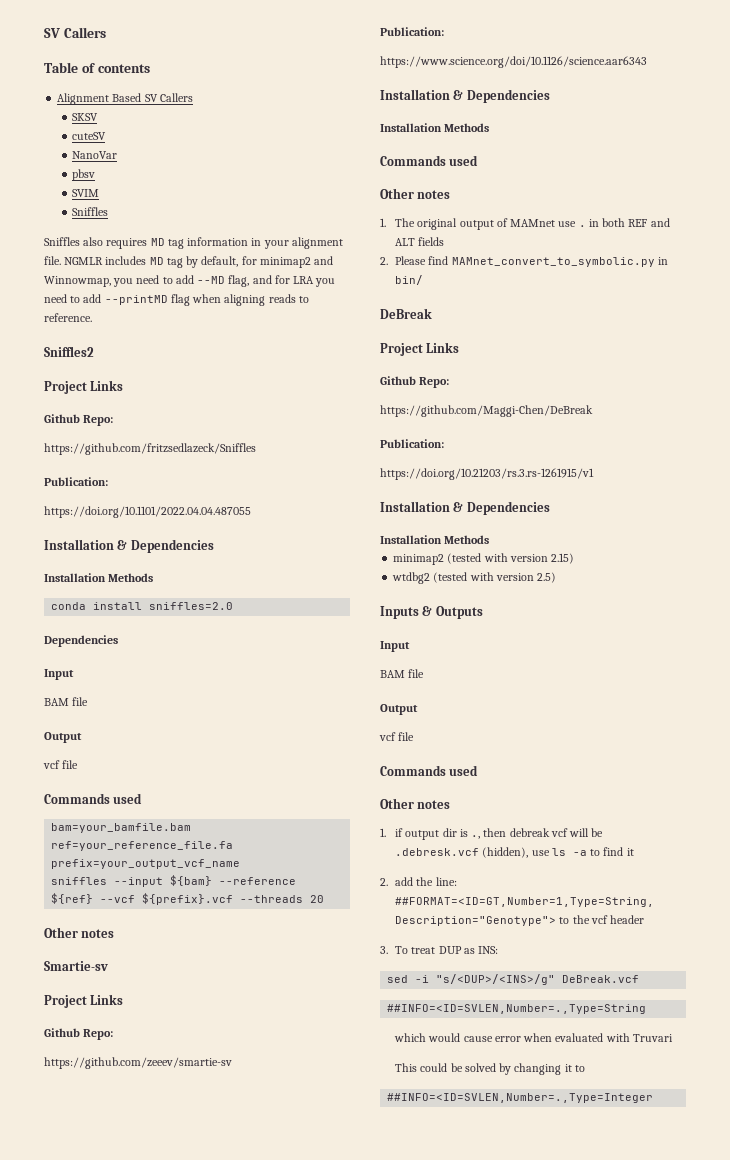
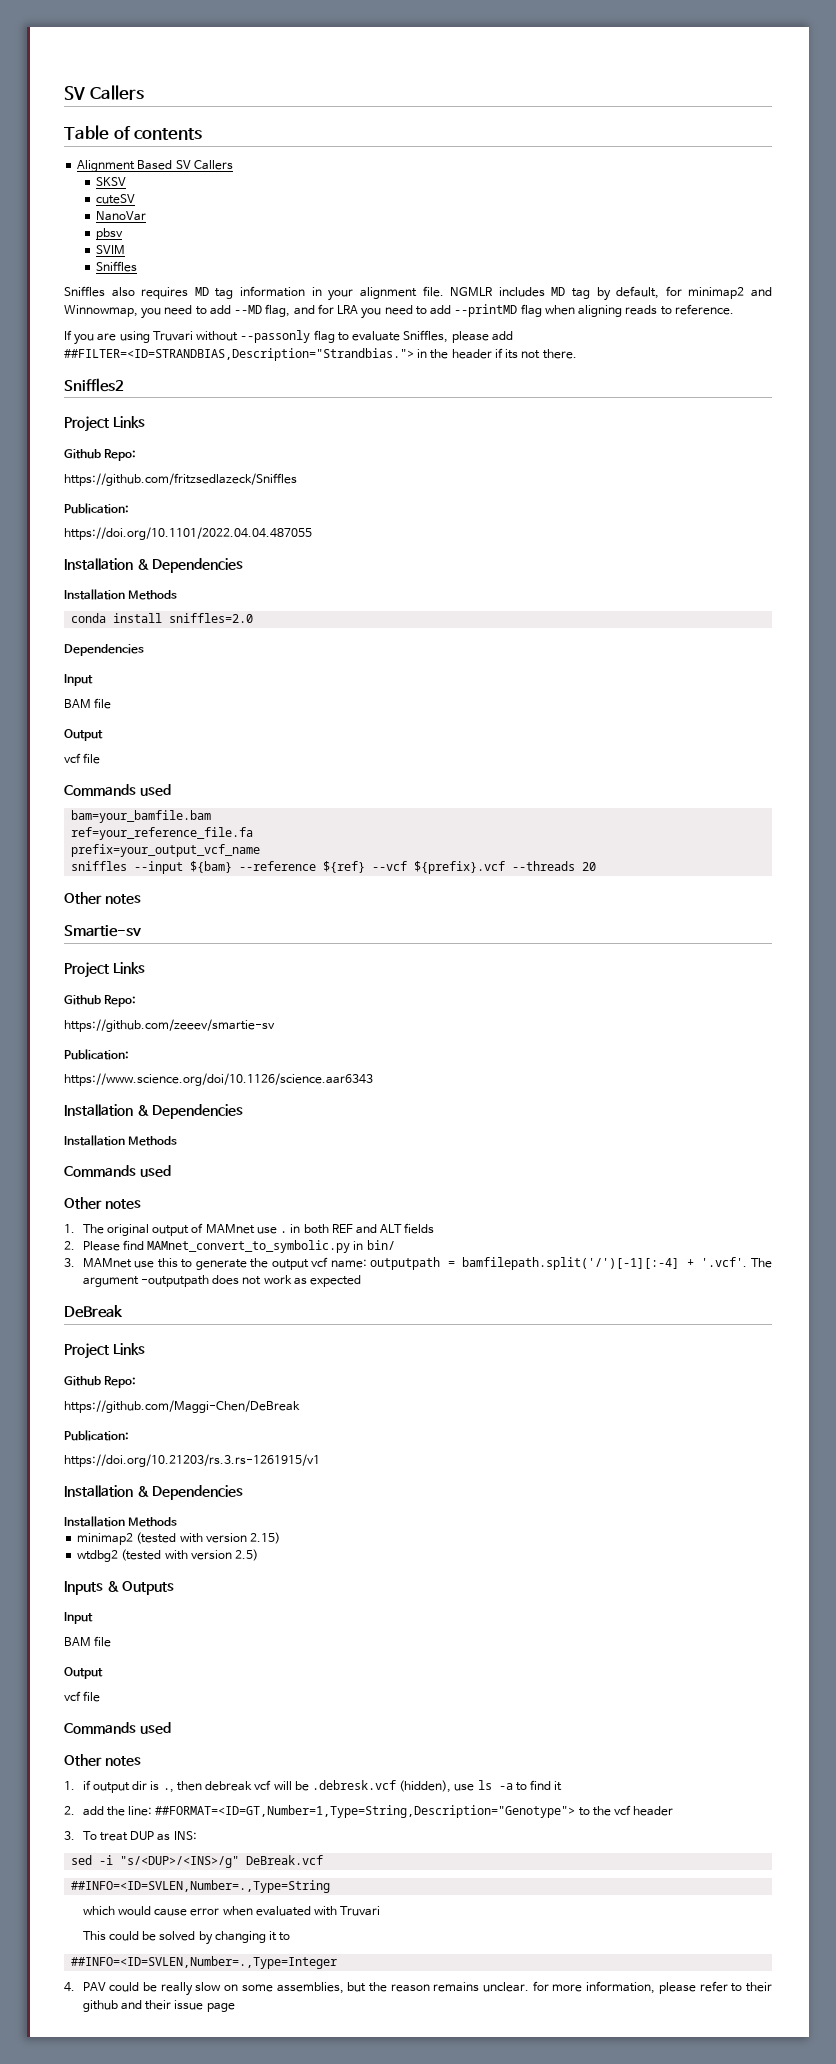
(92, 317) none -> [64,330,513,345] [64,348,577,361] // If you are using Truvari without --passonly flag to evaluate Sniffles, please add ##FILTER=<ID=STRANDBIAS,Description="Strandbias."> in the header if its not there.
(424, 280) none -> [64,1257,772,1270] [82,1275,362,1287] // 3. MAMnet use this to generate the output vcf name: outputpath = bamfilepath.split('/')[-1][:-4] + '.vcf'. The argument -outputpath does not work as expected
(654, 1098) none -> [64,1981,772,1996] [82,2000,235,2012] // 4. PAV could be really slow on some assemblies, but the reason remains unclear. for more information, please refer to their github and their issue page

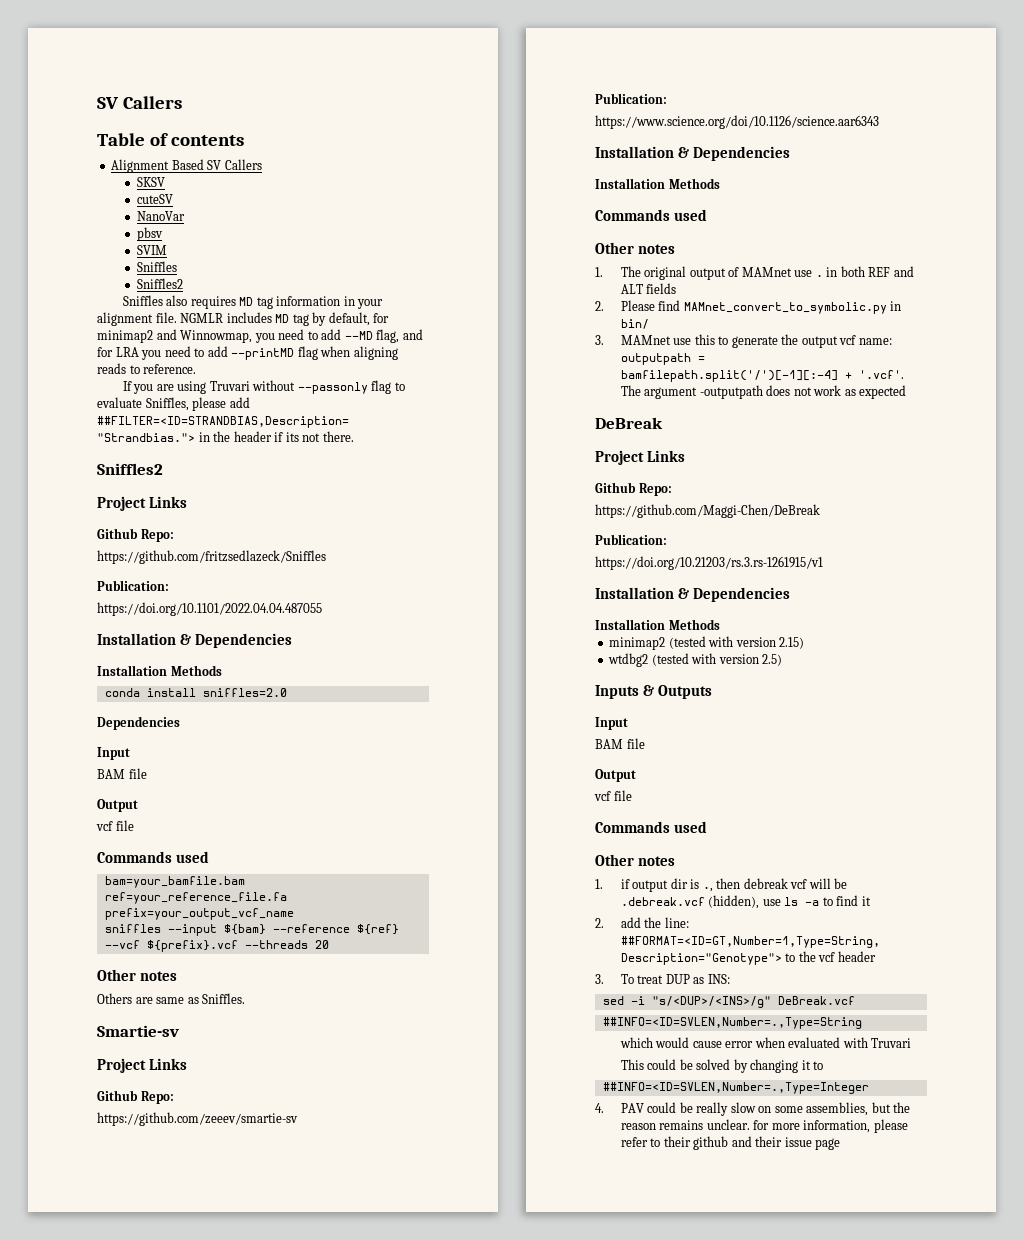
(137, 266) none -> [136,278,183,289] // Sniffles2
(141, 899) none -> [97,993,246,1004] // Others are same as Sniffles.
[311,1780,396,1790] .debresk.vcf -> [620,897,705,906] .debreak.vcf

